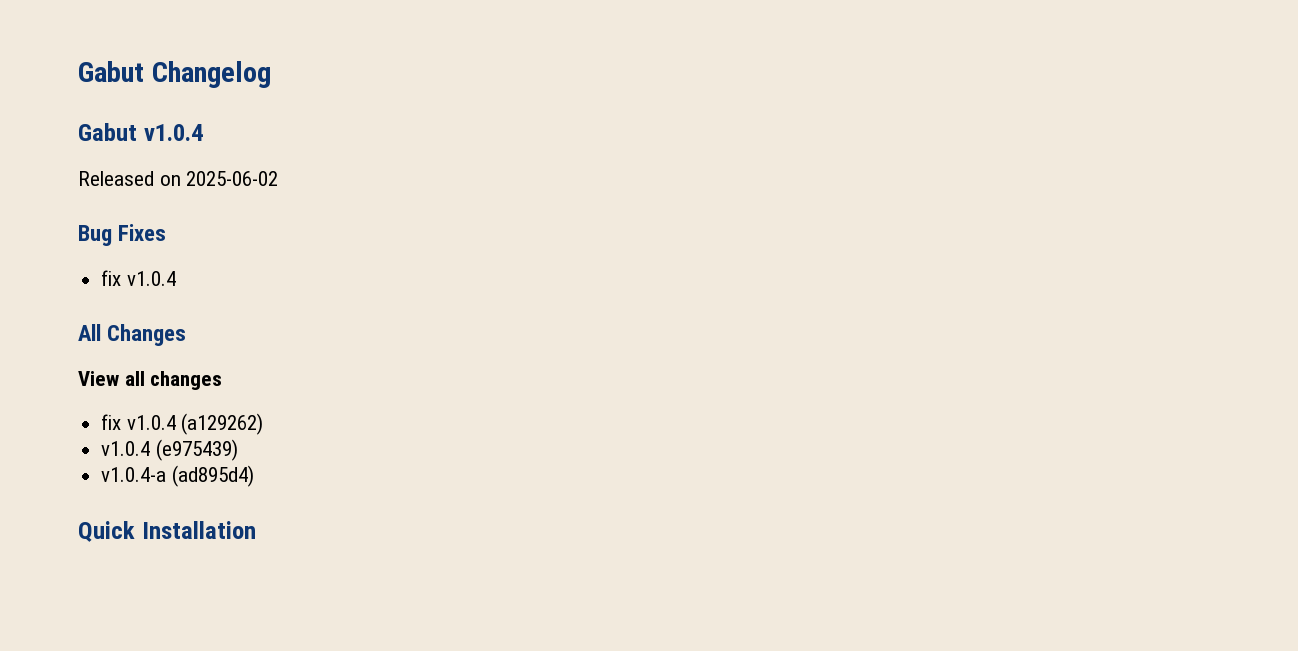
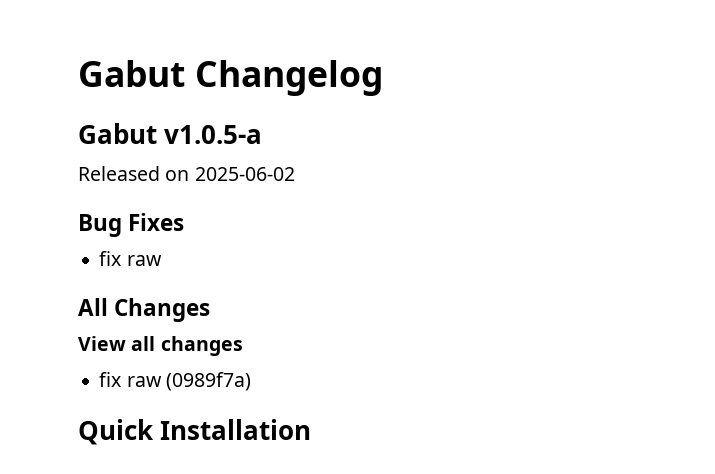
[143,124,203,141] v1.0.4 -> [164,125,263,144] v1.0.5-a
[126,271,176,286] v1.0.4 -> [126,255,162,266] raw
[126,413,264,435] [101,439,238,461] [101,465,254,487] v1.0.4 (a129262) // v1.0.4 (e975439) // v1.0.4-a (ad895d4) -> [126,372,251,391] raw (0989f7a)

